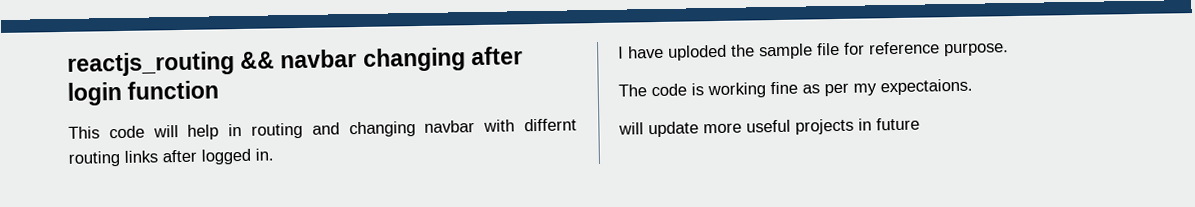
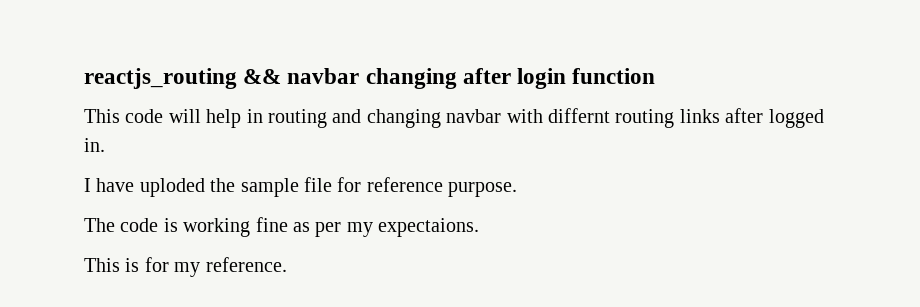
[618,117,920,138] will update more useful projects in future -> [84,257,287,277] This is for my reference.

